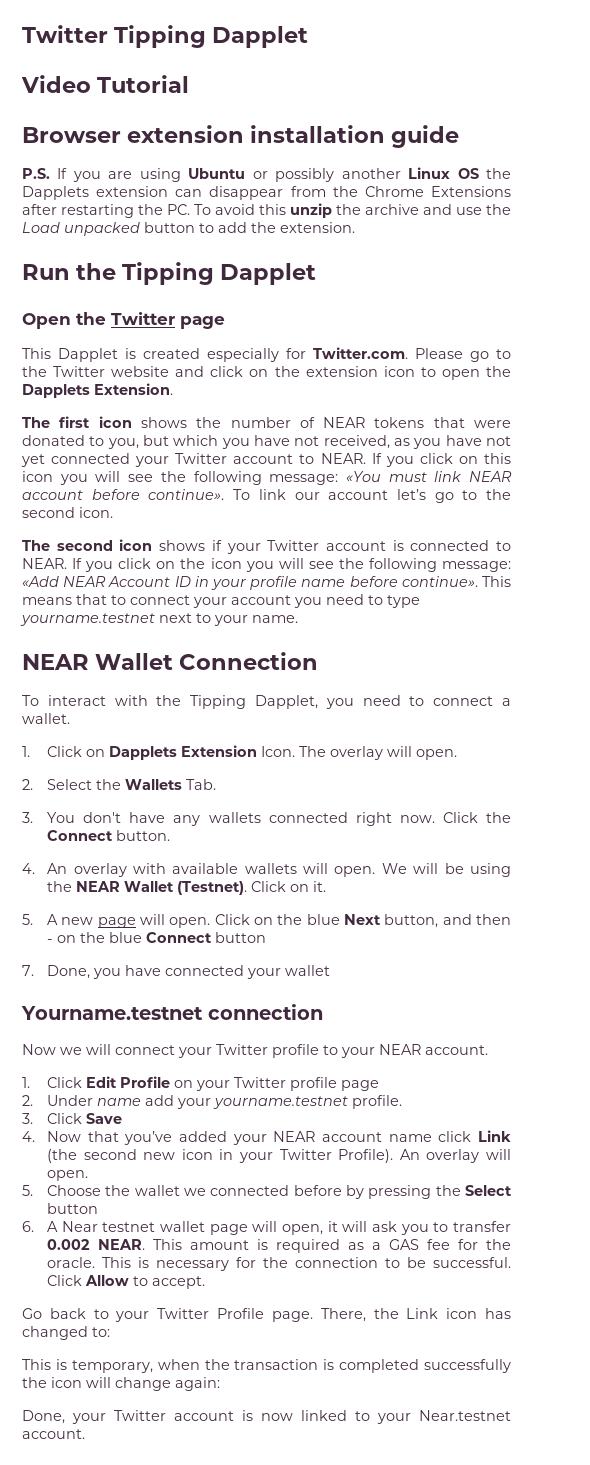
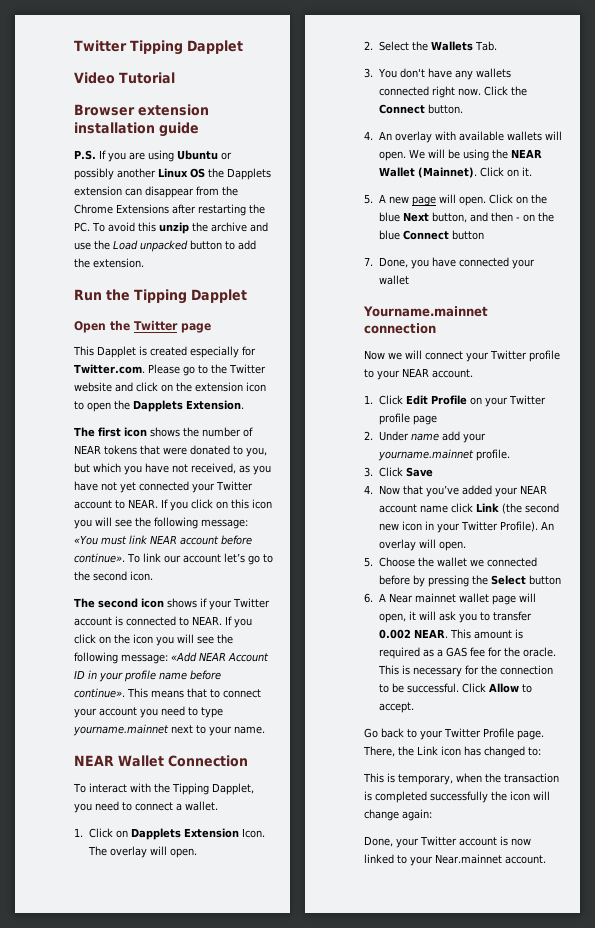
[20,613,155,626] yourname.testnet -> [73,724,169,736] yourname.mainnet
[177,881,248,895] (Testnet). -> [417,167,477,178] (Mainnet).
[21,1006,203,1020] Yourname.testnet -> [363,306,488,317] Yourname.mainnet
[213,1096,349,1109] yourname.testnet -> [377,449,474,461] yourname.mainnet
[102,1222,156,1232] testnet -> [414,593,456,603] mainnet
[419,1410,511,1421] Near.testnet -> [435,854,502,864] Near.mainnet

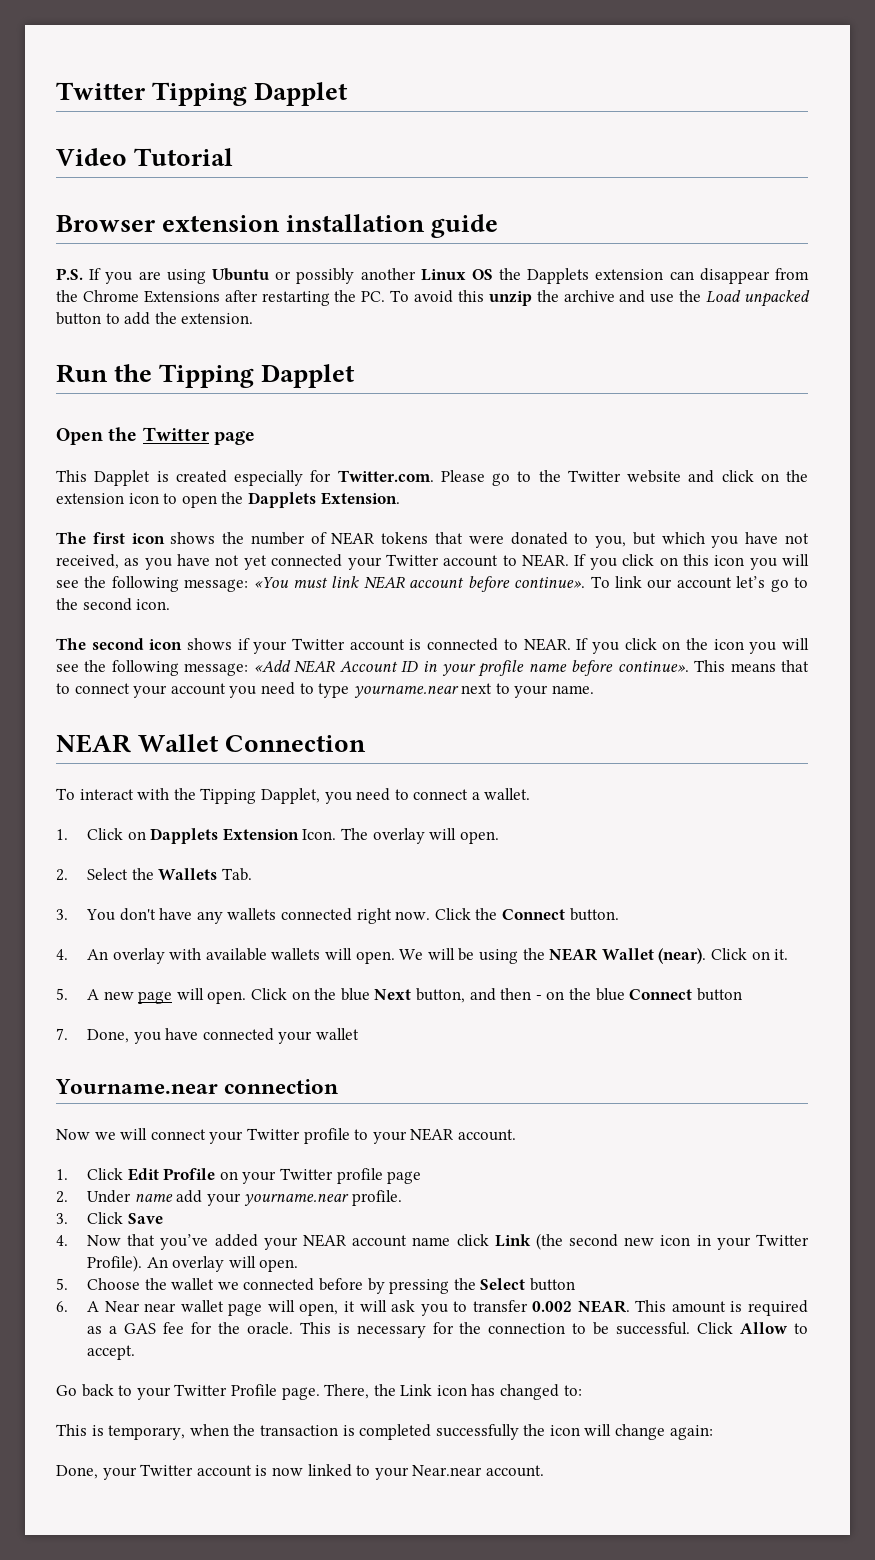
[73,724,169,736] yourname.mainnet -> [353,686,459,698] yourname.near
[417,167,477,178] (Mainnet). -> [658,948,707,964] (near).
[363,306,488,317] Yourname.mainnet -> [55,1079,218,1094] Yourname.near
[377,449,474,461] yourname.mainnet -> [244,1194,350,1206] yourname.near
[414,593,456,603] mainnet -> [144,1303,177,1312] near
[435,854,502,864] Near.mainnet -> [412,1465,483,1476] Near.near

